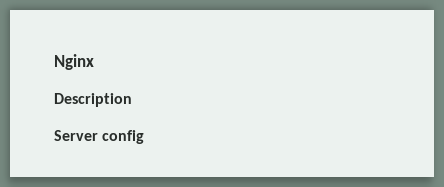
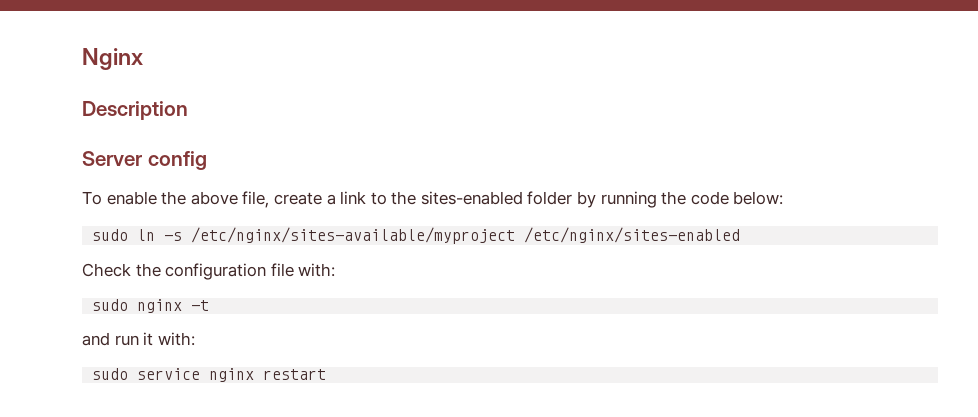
(145, 137) none -> [82,191,784,208] [92,227,741,244] [82,263,336,280] [92,299,210,313] [82,332,195,346] [92,368,327,382] // To enable the above file, create a link to the sites-enabled folder by running the code below: // sudo ln -s /etc/nginx/sites-available/myproject /etc/nginx/sites-enabled // Check the configuration file with: // sudo nginx -t // and run it with: // sudo service nginx restart

